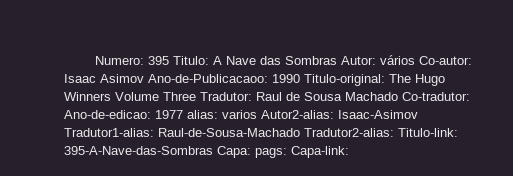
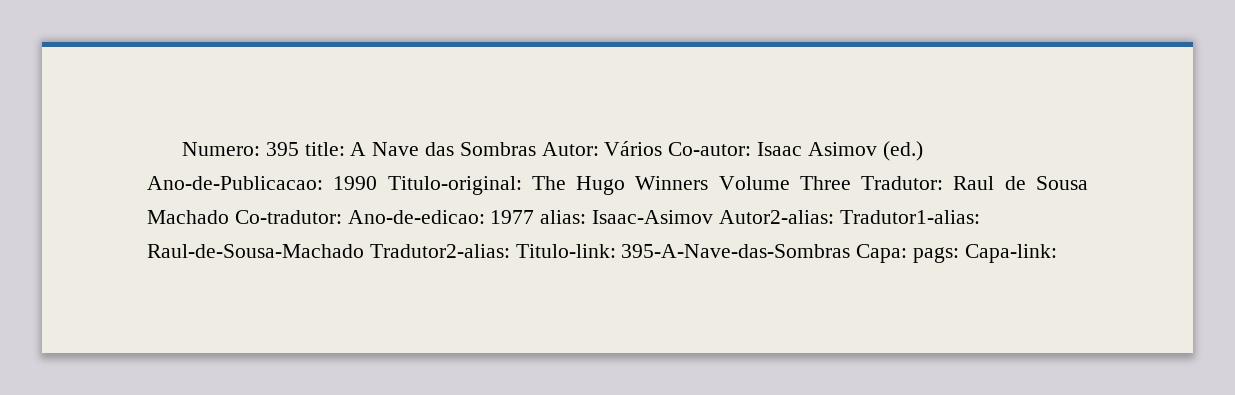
[173,56,210,65] Titulo: -> [304,142,345,156] title:
[380,55,416,65] vários -> [604,141,663,156] Vários
[148,74,268,83] Ano-de-Publicacaoo: -> [882,141,923,161] [147,176,323,190] (ed.) Ano-de-Publicacao:
[222,110,418,119] varios Autor2-alias: Isaac-Asimov -> [592,210,834,224] Isaac-Asimov Autor2-alias:

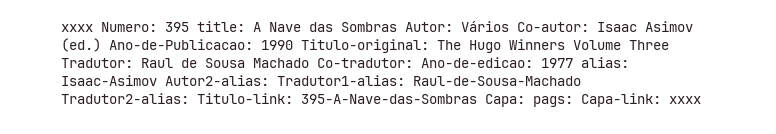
(181, 149) none -> [61,24,93,32] xxxx
(1057, 253) none -> [669,96,701,104] xxxx

